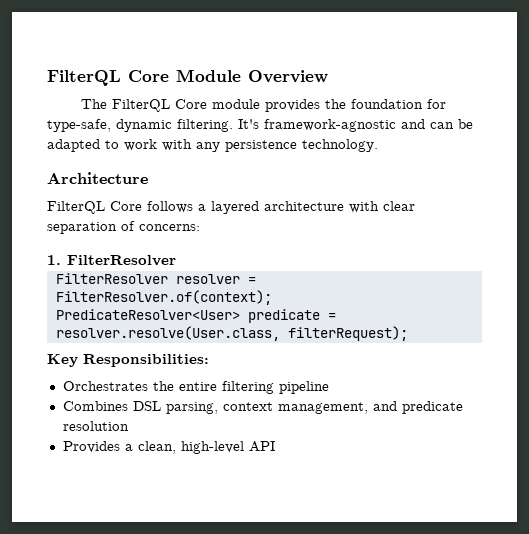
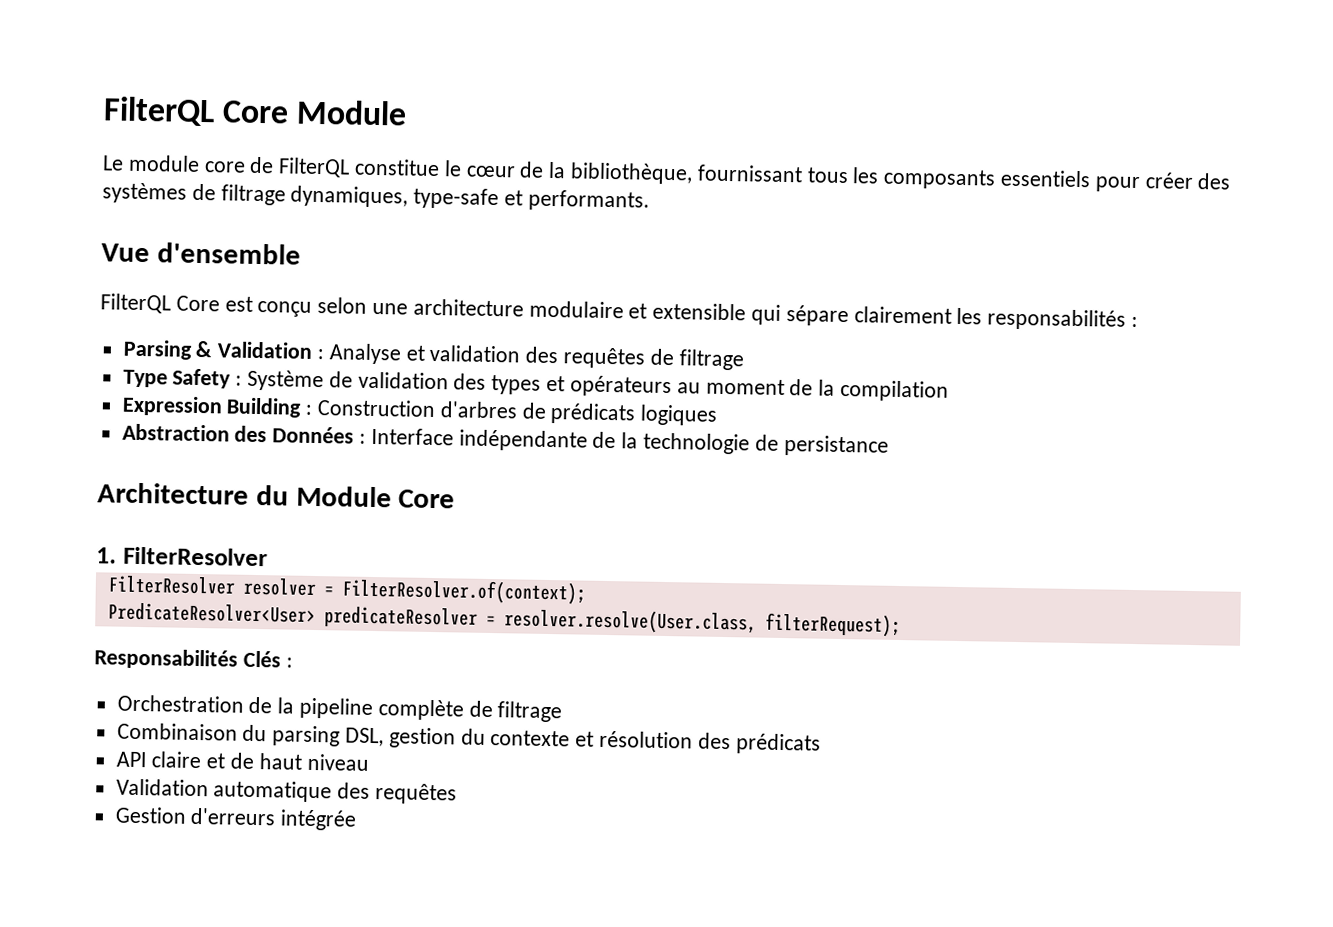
[248,70,328,83] [81,99,447,112] [47,119,473,132] [47,139,378,152] [47,172,148,184] [47,201,415,214] [47,221,200,234] Overview // The FilterQL Core module provides the foundation for type-safe, dynamic filtering. It's framework-agnostic and can be adapted to work with any persistence technology. // Architecture // FilterQL Core follows a layered architecture with clear separation of concerns: -> [102,154,1232,193] [102,182,650,212] [101,242,301,265] [100,293,1139,331] [122,339,744,371] [122,368,949,402] [121,395,718,426] [121,423,889,457] [97,482,456,509] // Le module core de FilterQL constitue le cœur de la bibliothèque, fournissant tous les composants essentiels pour créer des systèmes de filtrage dynamiques, type-safe et performants. // Vue d'ensemble // FilterQL Core est conçu selon une architecture modulaire et extensible qui sépare clairement les responsabilités : // Parsing & Validation : Analyse et validation des requêtes de filtrage // Type Safety : Système de validation des types et opérateurs au moment de la compilation // Expression Building : Construction d'arbres de prédicats logiques // Abstraction des Données : Interface indépendante de la technologie de persistance // Architecture du Module Core
[247,309,320,323] predicate -> [323,606,478,629] predicateResolver
[47,354,209,367] [62,381,329,394] [62,401,463,414] [62,421,129,431] [62,441,275,454] Key Responsibilities: // Orchestrates the entire filtering pipeline // Combines DSL parsing, context management, and predicate resolution // Provides a clean, high-level API -> [94,648,293,670] [116,694,563,723] [116,722,821,755] [115,751,369,771] [115,778,458,805] [114,806,358,831] Responsabilités Clés : // Orchestration de la pipeline complète de filtrage // Combinaison du parsing DSL, gestion du contexte et résolution des prédicats // API claire et de haut niveau // Validation automatique des requêtes // Gestion d'erreurs intégrée

